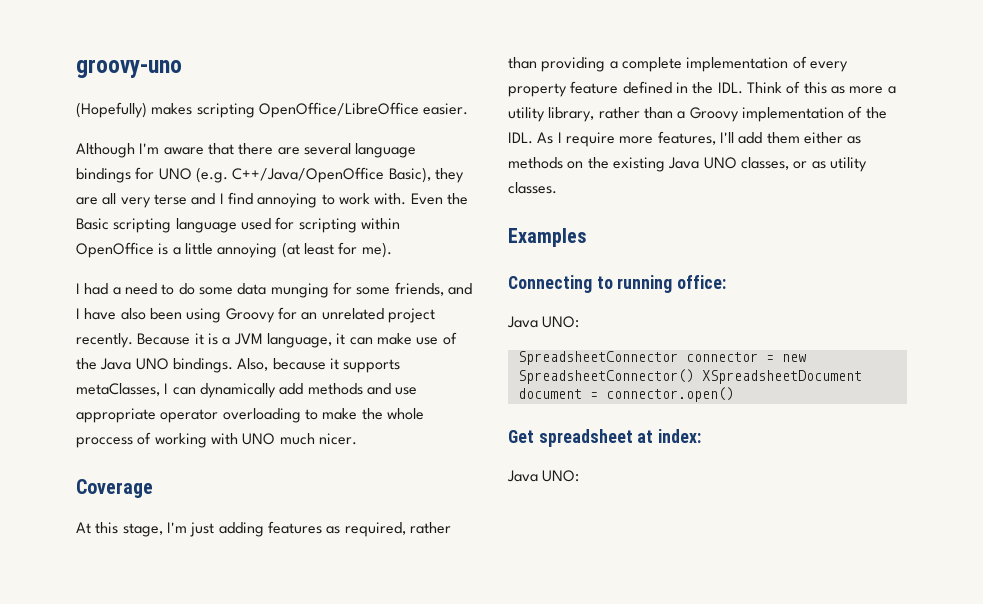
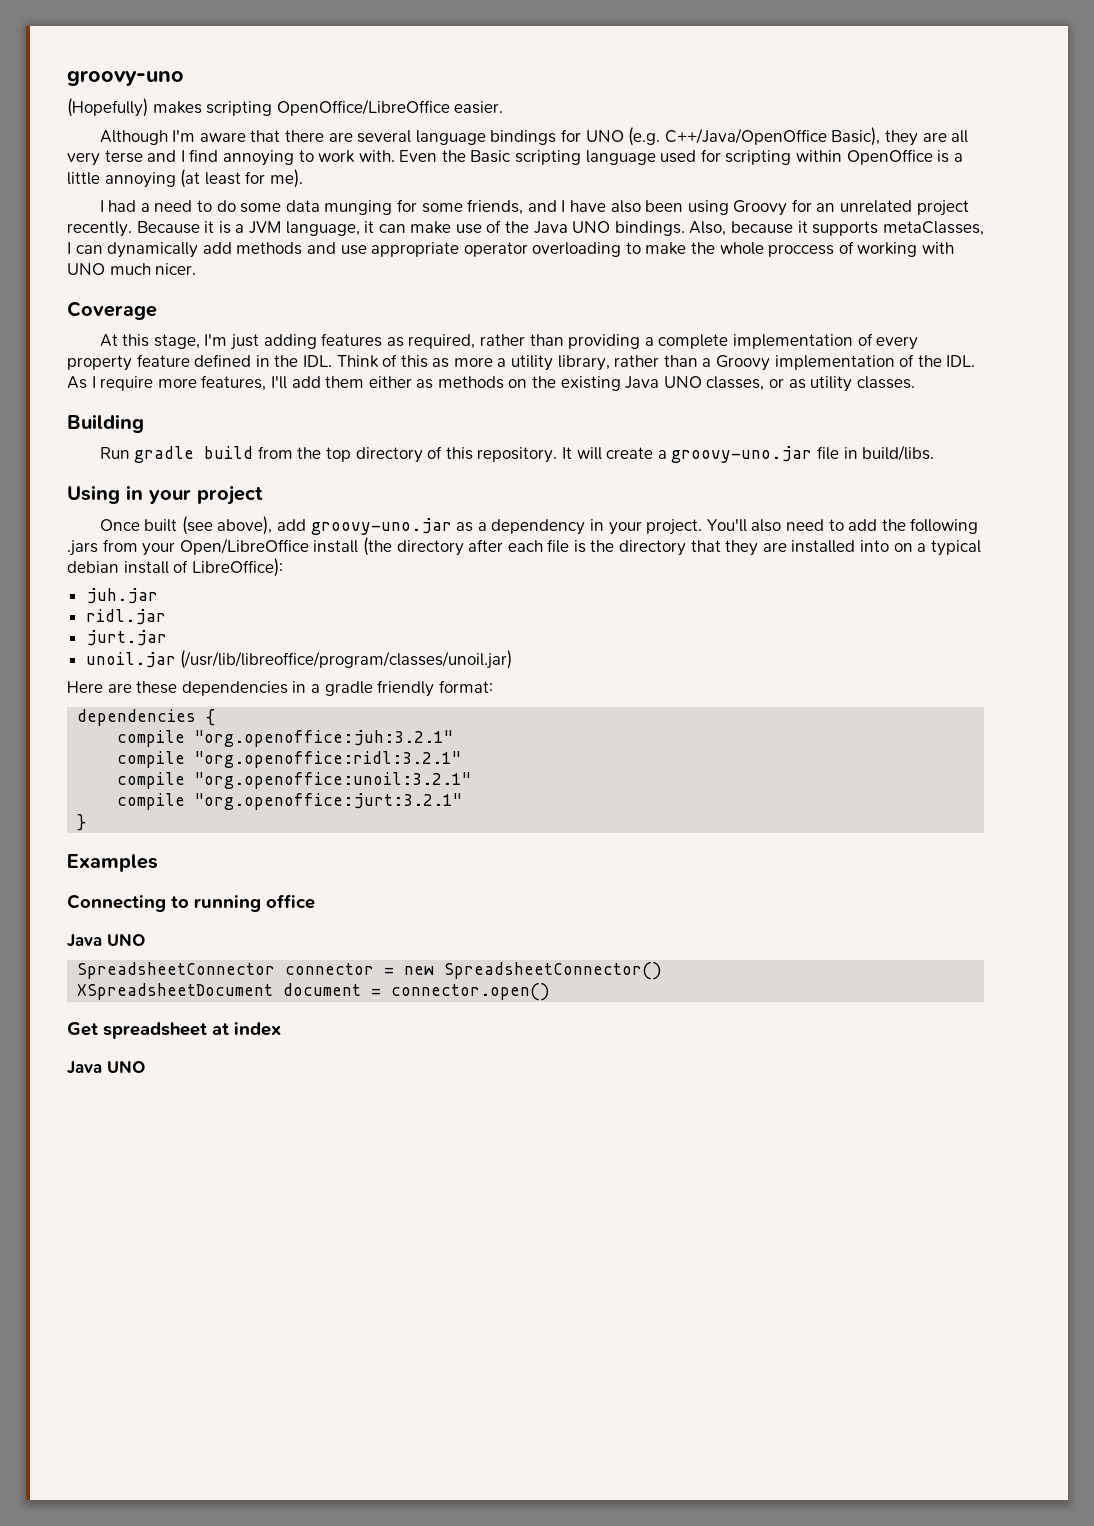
(557, 188) none -> [67,414,144,433] [99,445,935,463] [67,485,263,505] [99,516,979,535] [67,537,981,556] [67,558,283,577] [85,588,158,604] [85,609,166,625] [85,630,167,646] [85,650,513,669] [67,680,493,697] [77,709,216,726] [117,730,454,747] [117,751,462,768] [117,772,472,789] [117,793,463,810] [77,814,87,831] // Building // Run gradle build from the top directory of this repository. It will create a groovy-uno.jar file in build/libs. // Using in your project // Once built (see above), add groovy-uno.jar as a dependency in your project. You'll also need to add the following .jars from your Open/LibreOffice install (the directory after each file is the directory that they are installed into on a typical debian install of LibreOffice): // juh.jar // ridl.jar // jurt.jar // unoil.jar (/usr/lib/libreoffice/program/classes/unoil.jar) // Here are these dependencies in a gradle friendly format: // dependencies { // compile "org.openoffice:juh:3.2.1" // compile "org.openoffice:ridl:3.2.1" // compile "org.openoffice:unoil:3.2.1" // compile "org.openoffice:jurt:3.2.1" // }
[677,275,727,289] [507,316,580,328] office: // Java UNO: -> [266,894,315,909] [67,933,145,947] office // Java UNO
(694, 376) none -> (663, 971) //
[658,429,702,443] [507,470,580,482] index: // Java UNO: -> [234,1022,281,1036] [67,1060,145,1074] index // Java UNO

